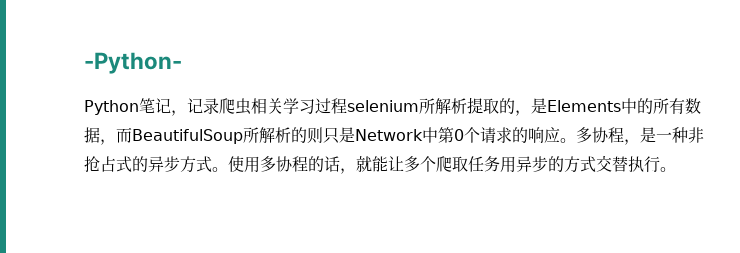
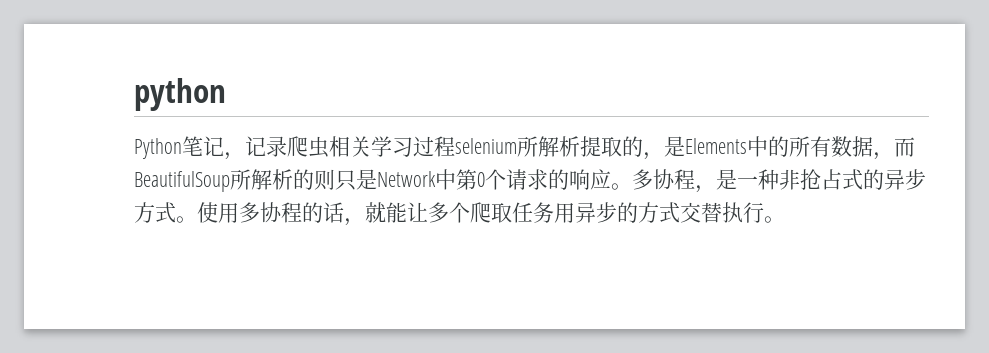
[84,52,182,74] -Python- -> [134,78,226,111] python

